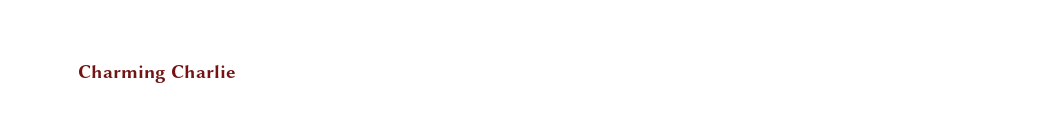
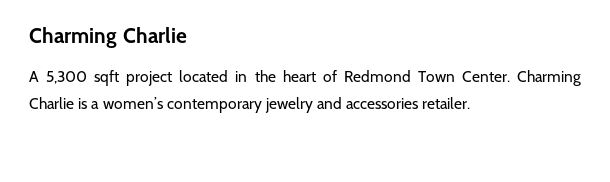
[78,65,237,83] Charming Charlie -> [29,27,187,48] [29,70,581,86] [29,97,471,113] Charming Charlie // A 5,300 sqft project located in the heart of Redmond Town Center. Charming Charlie is a women’s contemporary jewelry and accessories retailer.

